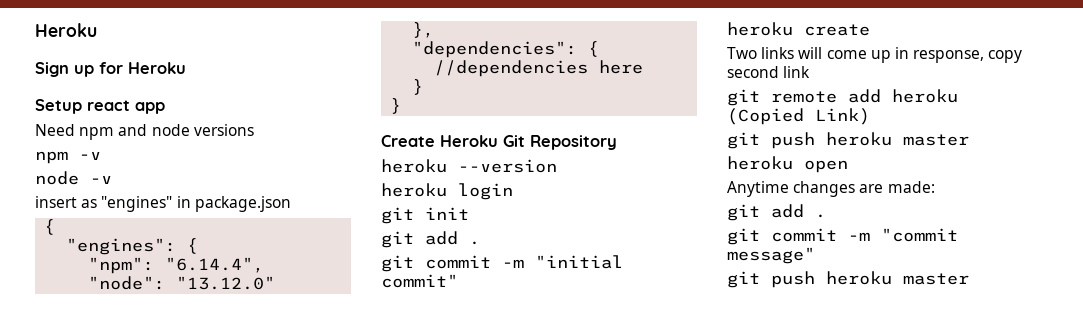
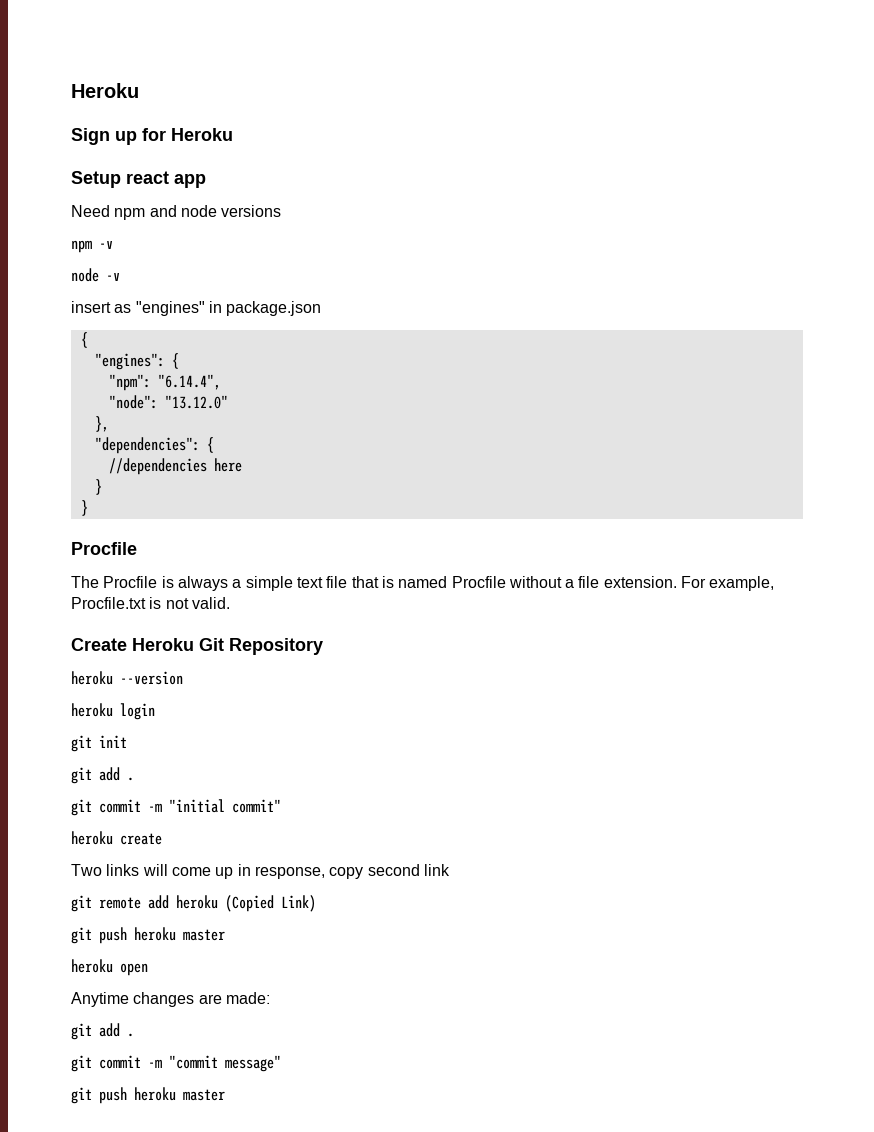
(402, 106) none -> [71,542,137,555] [71,576,775,591] [71,597,230,609] // Procfile // The Procfile is always a simple text file that is named Procfile without a file extension. For example, Procfile.txt is not valid.

